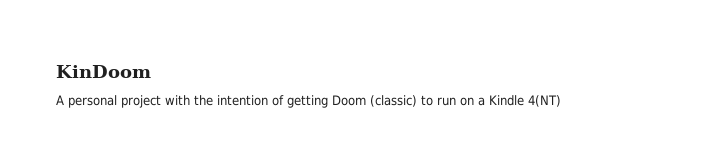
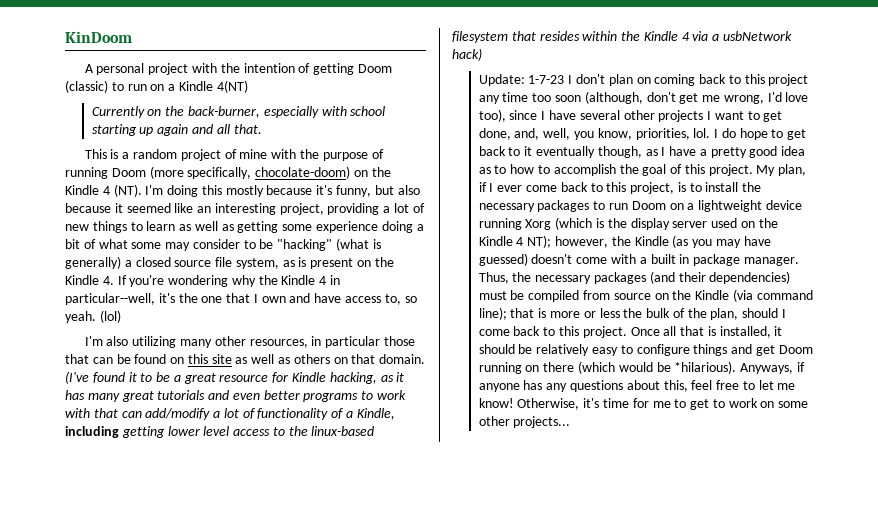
(561, 101) none -> [91,106,386,118] [91,124,262,136] [84,149,384,161] [65,166,391,179] [65,184,420,197] [65,203,425,215] [65,221,424,233] [65,238,381,251] [65,256,394,269] [65,275,341,287] [65,293,417,305] [65,310,121,323] [84,336,415,348] [65,354,426,364] [65,371,405,384] [65,390,407,402] [65,408,395,420] [65,426,375,438] [452,31,793,43] [452,48,482,61] [478,74,809,86] [478,91,809,104] [478,109,783,122] [478,128,807,140] [478,146,806,158] [478,164,807,176] [478,182,762,194] [478,200,802,212] [478,217,778,230] [478,235,771,248] [478,253,799,266] [478,271,791,284] [478,289,813,302] [478,307,787,320] [478,326,783,338] [478,344,813,356] [478,361,805,374] [478,380,796,392] [478,398,809,410] [478,416,571,428] // Currently on the back-burner, especially with school starting up again and all that. // This is a random project of mine with the purpose of running Doom (more specifically, chocolate-doom) on the Kindle 4 (NT). I'm doing this mostly because it's funny, but also because it seemed like an interesting project, providing a lot of new things to learn as well as getting some experience doing a bit of what some may consider to be "hacking" (what is generally) a closed source file system, as is present on the Kindle 4. If you're wondering why the Kindle 4 in particular--well, it's the one that I own and have access to, so yeah. (lol) // I'm also utilizing many other resources, in particular those that can be found on this site as well as others on that domain. (I've found it to be a great resource for Kindle hacking, as it has many great tutorials and even better programs to work with that can add/modify a lot of functionality of a Kindle, including getting lower level access to the linux-based filesystem that resides within the Kindle 4 via a usbNetwork hack) // Update: 1-7-23 I don't plan on coming back to this project any time too soon (although, don't get me wrong, I'd love too), since I have several other projects I want to get done, and, well, you know, priorities, lol. I do hope to get back to it eventually though, as I have a pretty good idea as to how to accomplish the goal of this project. My plan, if I ever come back to this project, is to install the necessary packages to run Doom on a lightweight device running Xorg (which is the display server used on the Kindle 4 NT); however, the Kindle (as you may have guessed) doesn't come with a built in package manager. Thus, the necessary packages (and their dependencies) must be compiled from source on the Kindle (via command line); that is more or less the bulk of the plan, should I come back to this project. Once all that is installed, it should be relatively easy to configure things and get Doom running on there (which would be *hilarious). Anyways, if anyone has any questions about this, feel free to let me know! Otherwise, it's time for me to get to work on some other projects...

